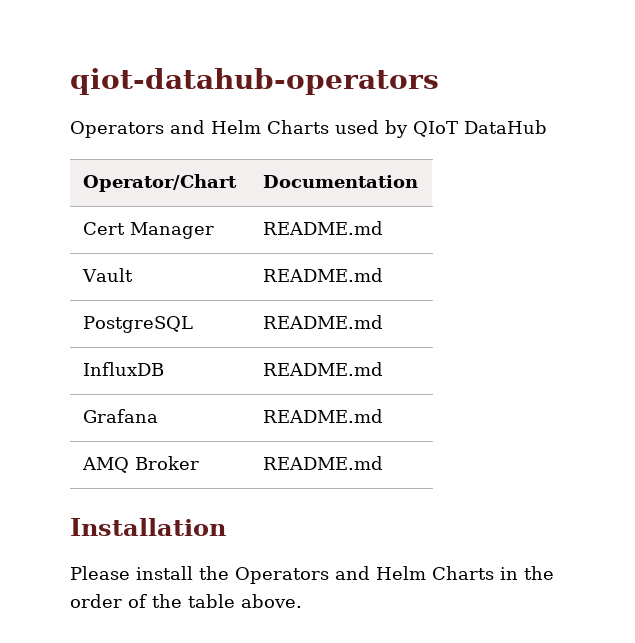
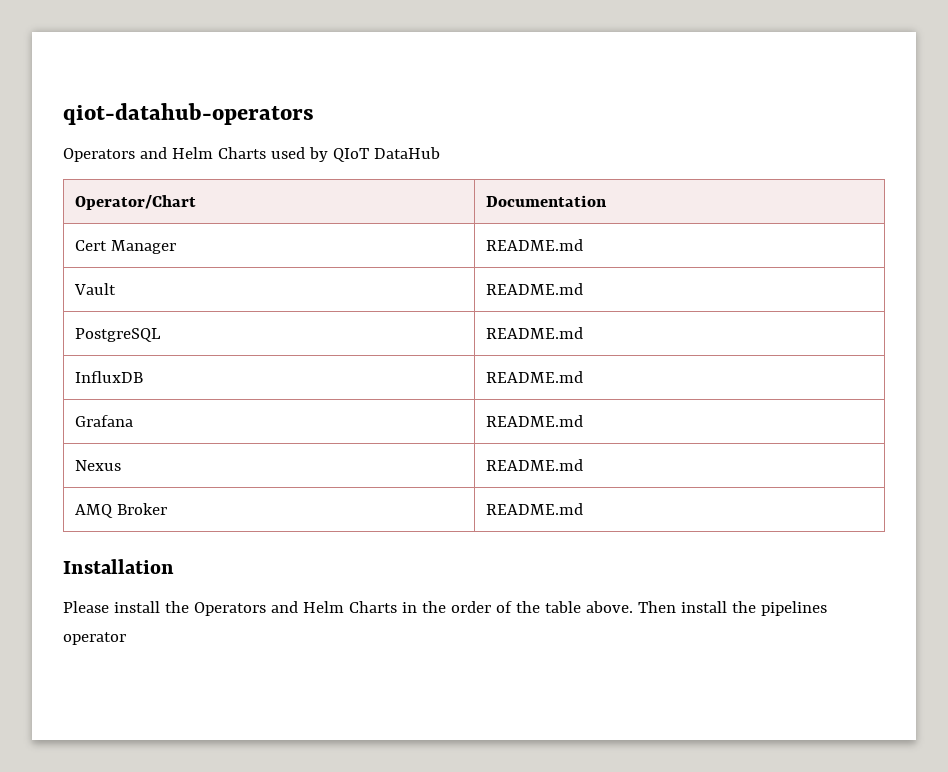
(384, 416) none -> [75,460,122,471] [486,459,584,471] // Nexus | README.md
(302, 601) none -> [637,601,827,616] [63,632,126,645] Then install the pipelines operator

